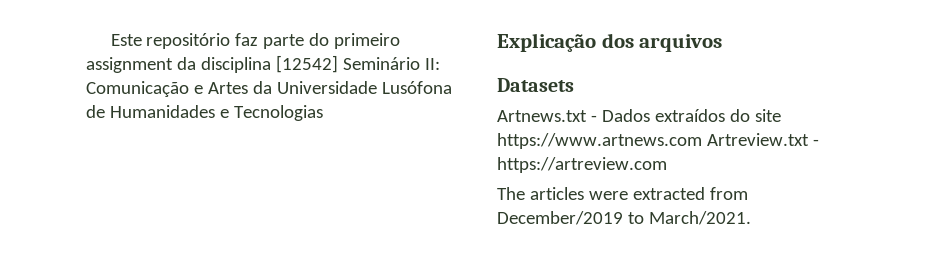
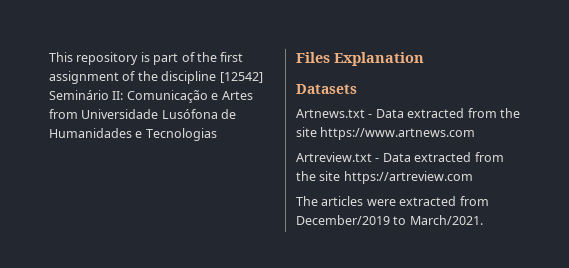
[110,33,401,49] [86,57,271,73] Este repositório faz parte do primeiro assignment da disciplina -> [49,52,244,65] [49,71,217,84] This repository is part of the first assignment of the discipline
[252,81,272,94] da -> [49,109,78,119] from
[497,33,723,52] Explicação dos arquivos -> [296,52,424,66] Files Explanation
[601,109,750,122] Dados extraídos do -> [375,108,520,118] Data extracted from the
(702, 141) none -> (476, 133) //
(819, 142) none -> [382,152,504,162] [296,171,341,181] Data extracted from the site

